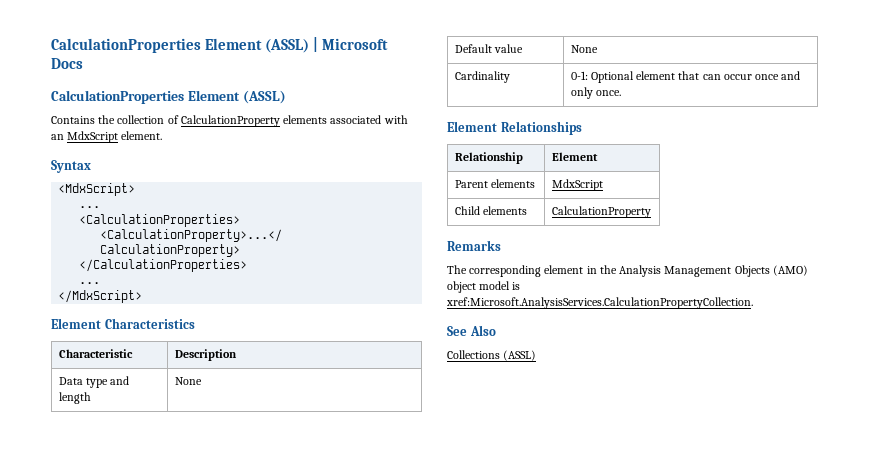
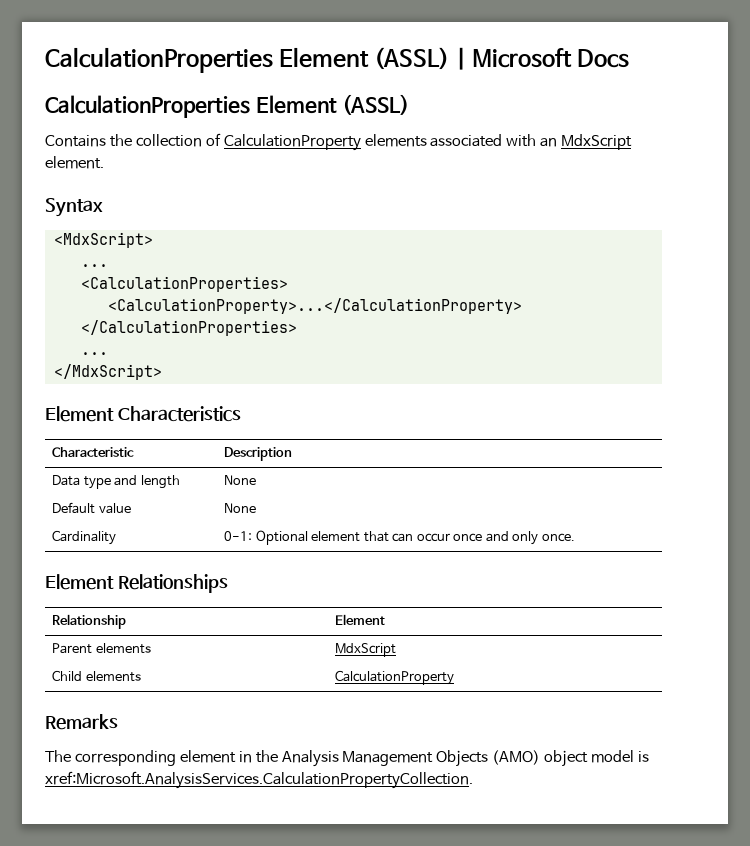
[447,325,496,336] [447,350,537,361] // See Also // Collections (ASSL) -> (473, 780) none

